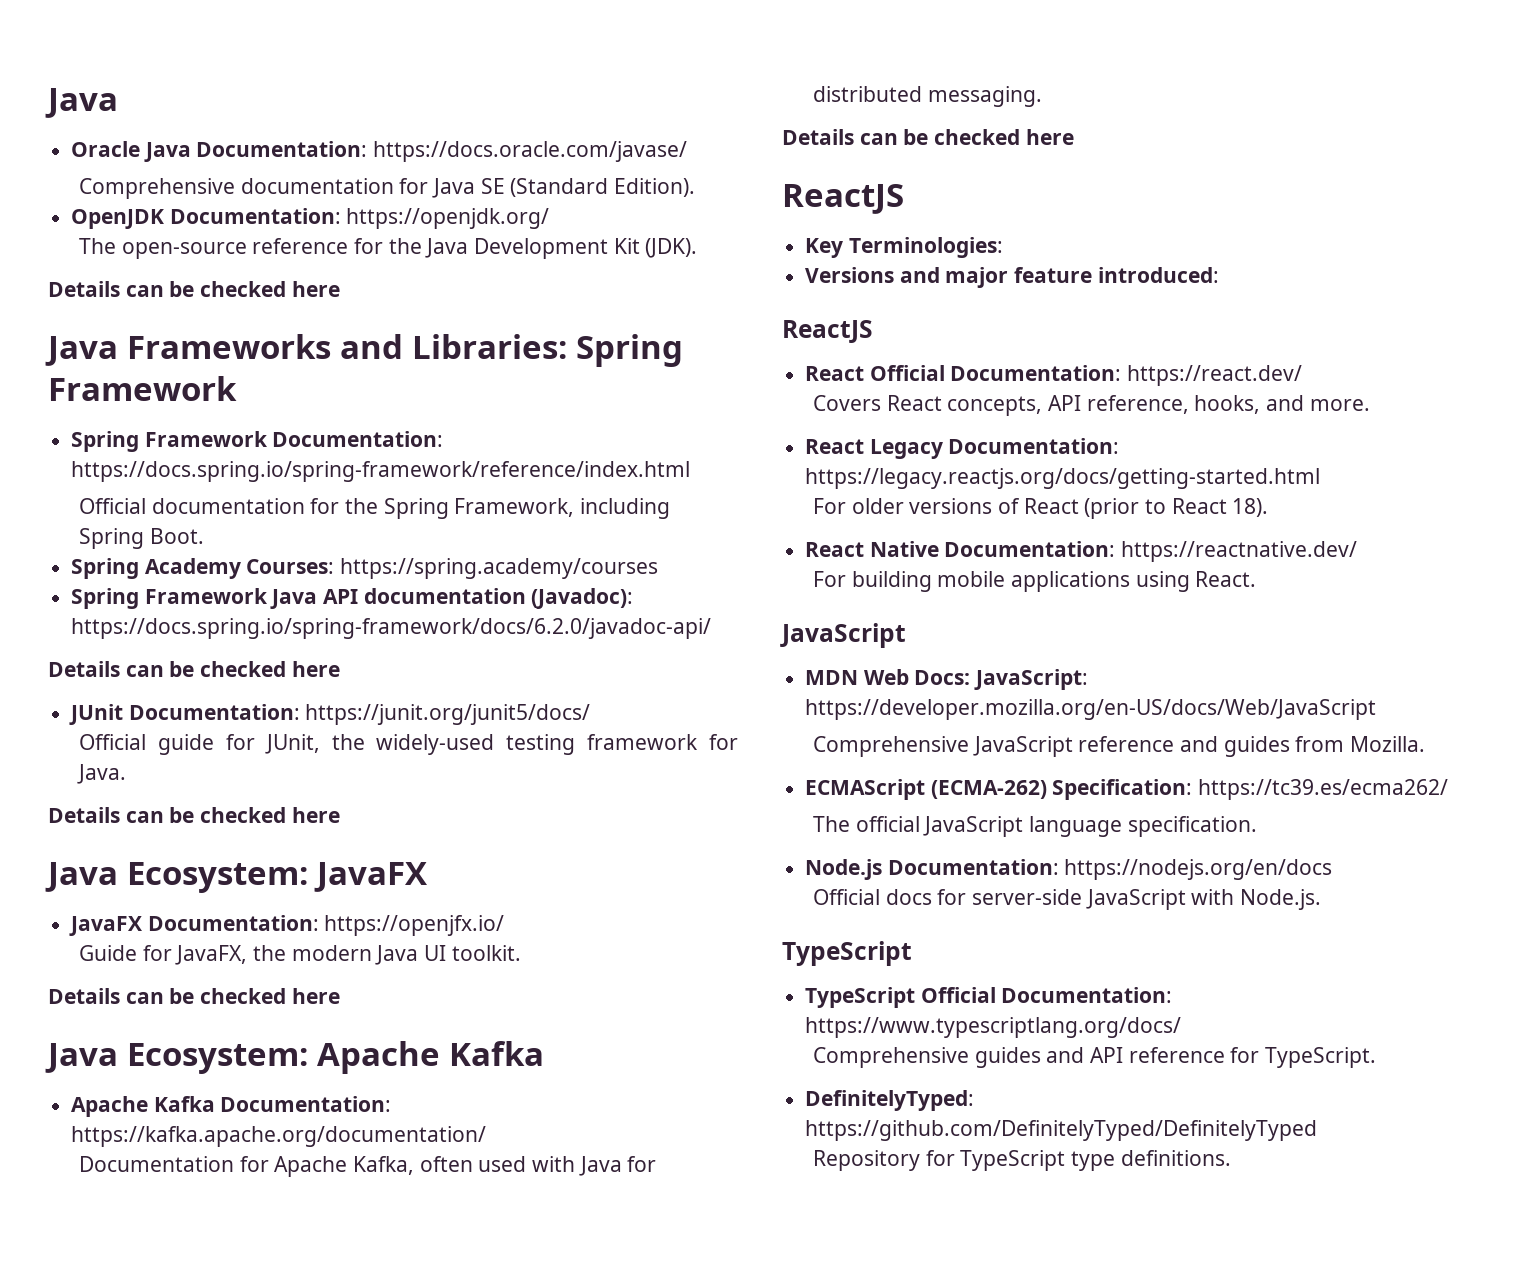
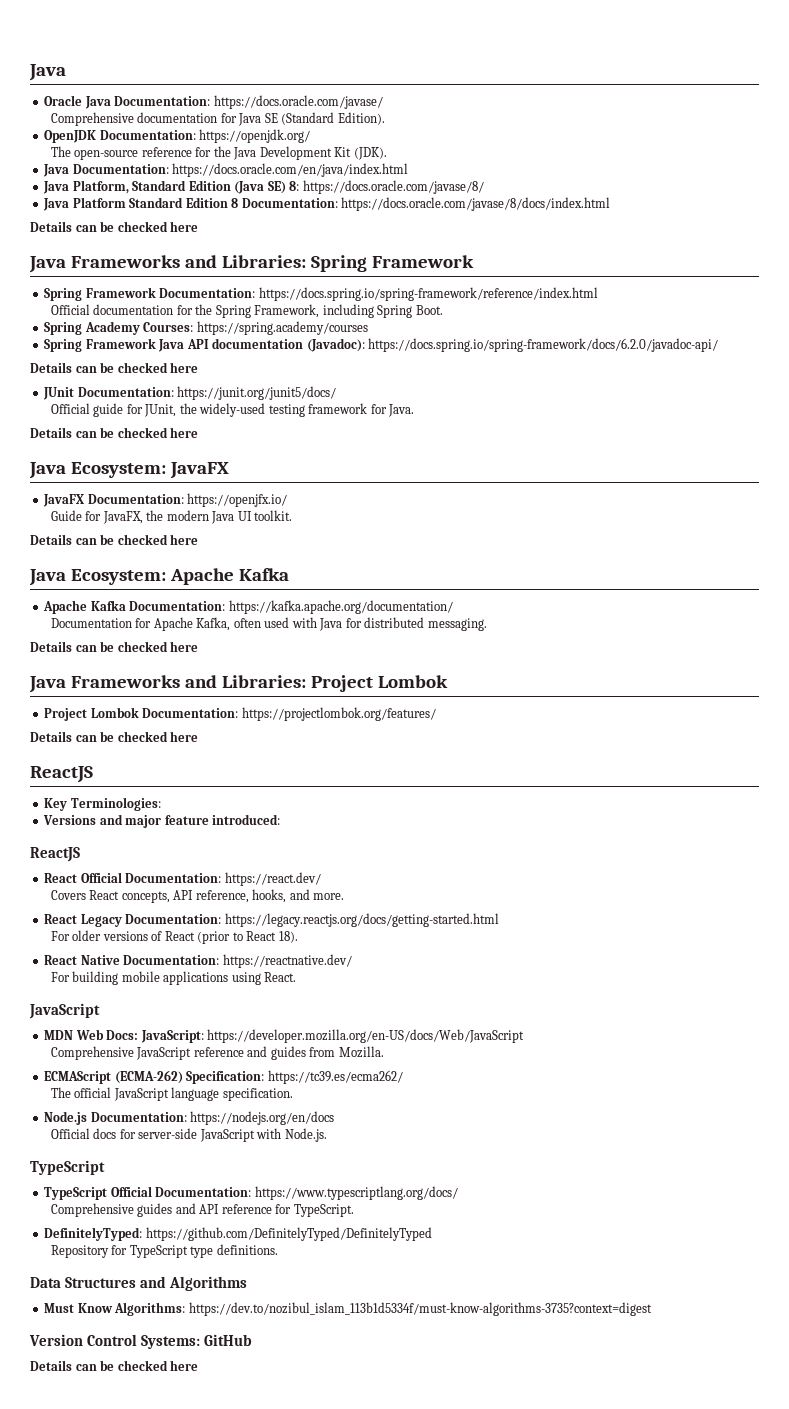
(698, 248) none -> [43,163,409,177] [43,180,484,194] [43,197,611,211] // Java Documentation: https://docs.oracle.com/en/java/index.html // Java Platform, Standard Edition (Java SE) 8: https://docs.oracle.com/javase/8/ // Java Platform Standard Edition 8 Documentation: https://docs.oracle.com/javase/8/docs/index.html
(1074, 137) none -> [29,675,448,693] [44,707,436,721] [30,731,199,742] // Java Frameworks and Libraries: Project Lombok // Project Lombok Documentation: https://projectlombok.org/features/ // Details can be checked here
(1231, 1158) none -> [30,1276,247,1291] [44,1302,652,1316] [29,1334,252,1349] [30,1360,199,1371] // Data Structures and Algorithms // Must Know Algorithms: https://dev.to/nozibul_islam_113b1d5334f/must-know-algorithms-3735?context=digest // Version Control Systems: GitHub // Details can be checked here

